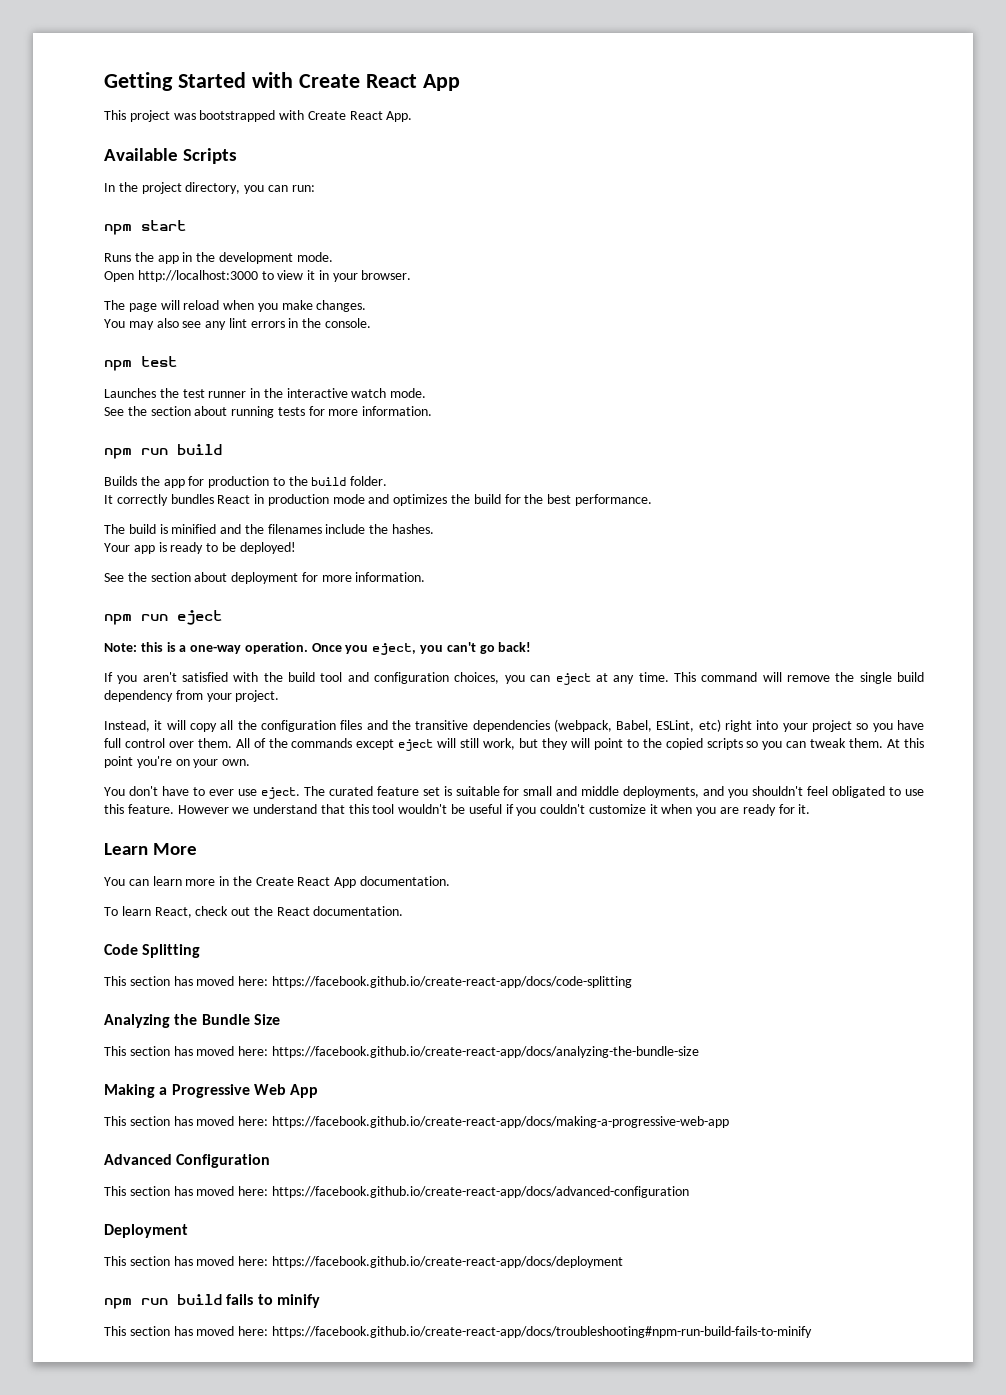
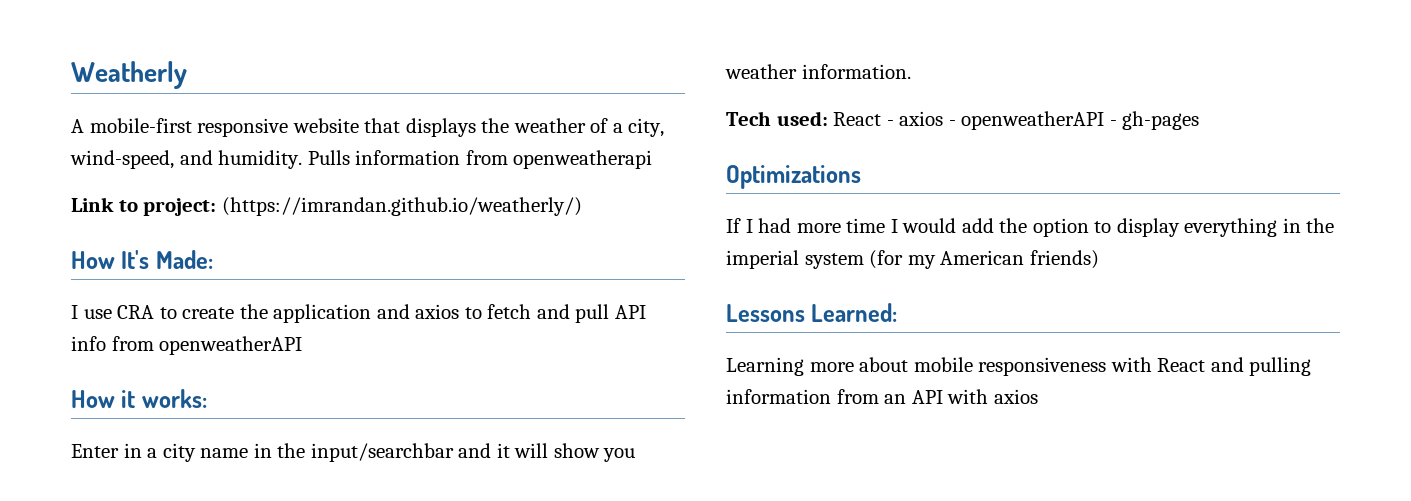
[104,72,460,91] [104,110,413,122] [104,148,238,164] [104,182,315,194] [104,220,186,235] [104,252,333,264] [104,270,412,282] [104,300,367,312] [104,318,372,330] [104,356,177,371] [104,388,427,398] [104,406,433,418] [104,444,222,459] [104,476,388,488] [104,494,652,506] [104,524,435,534] [104,542,296,554] [104,572,426,584] [104,610,222,625] [104,642,532,655] [104,672,924,685] [104,690,280,702] [104,719,925,732] [104,738,924,751] [104,756,251,768] [104,786,925,799] [104,804,811,816] [104,843,198,855] [104,876,451,888] [104,906,404,918] [104,944,201,958] [104,976,632,988] [104,1014,280,1028] [104,1046,699,1058] [104,1084,319,1098] [104,1116,729,1128] [104,1154,271,1168] [104,1186,689,1198] [104,1224,188,1238] [104,1256,623,1268] [104,1294,320,1309] [104,1326,812,1338] Getting Started with Create React App // This project was bootstrapped with Create React App. // Available Scripts // In the project directory, you can run: // npm start // Runs the app in the development mode. // Open http://localhost:3000 to view it in your browser. // The page will reload when you make changes. // You may also see any lint errors in the console. // npm test // Launches the test runner in the interactive watch mode. // See the section about running tests for more information. // npm run build // Builds the app for production to the build folder. // It correctly bundles React in production mode and optimizes the build for the best performance. // The build is minified and the filenames include the hashes. // Your app is ready to be deployed! // See the section about deployment for more information. // npm run eject // Note: this is a one-way operation. Once you eject, you can't go back! // If you aren't satisfied with the build tool and configuration choices, you can eject at any time. This command will remove the single build dependency from your project. // Instead, it will copy all the configuration files and the transitive dependencies (webpack, Babel, ESLint, etc) right into your project so you have full control over them. All of the commands except eject will still work, but they will point to the copied scripts so you can tweak them. At this point you're on your own. // You don't have to ever use eject. The curated feature set is suitable for small and middle deployments, and you shouldn't feel obligated to use this feature. However we understand that this tool wouldn't be useful if you couldn't customize it when you are ready for it. // Learn More // You can learn more in the Create React App documentation. // To learn React, check out the React documentation. // Code Splitting // This section has moved here: https://facebook.github.io/create-react-app/docs/code-splitting // Analyzing the Bundle Size // This section has moved here: https://facebook.github.io/create-react-app/docs/analyzing-the-bundle-size // Making a Progressive Web App // This section has moved here: https://facebook.github.io/create-react-app/docs/making-a-progressive-web-app // Advanced Configuration // This section has moved here: https://facebook.github.io/create-react-app/docs/advanced-configuration // Deployment // This section has moved here: https://facebook.github.io/create-react-app/docs/deployment // npm run build fails to minify // This section has moved here: https://facebook.github.io/create-react-app/docs/troubleshooting#npm-run-build-fails-to-minify -> [71,61,187,89] [71,118,665,137] [70,150,653,169] [71,197,582,216] [71,250,213,269] [71,304,646,323] [71,336,303,355] [71,389,207,408] [71,443,636,462] [725,64,911,79] [726,111,1200,130] [726,165,861,189] [726,218,1335,237] [726,250,1099,269] [726,303,898,322] [726,357,1312,376] [726,389,1038,404] Weatherly // A mobile-first responsive website that displays the weather of a city, wind-speed, and humidity. Pulls information from openweatherapi // Link to project: (https://imrandan.github.io/weatherly/) // How It's Made: // I use CRA to create the application and axios to fetch and pull API info from openweatherAPI // How it works: // Enter in a city name in the input/searchbar and it will show you weather information. // Tech used: React - axios - openweatherAPI - gh-pages // Optimizations // If I had more time I would add the option to display everything in the imperial system (for my American friends) // Lessons Learned: // Learning more about mobile responsiveness with React and pulling information from an API with axios

